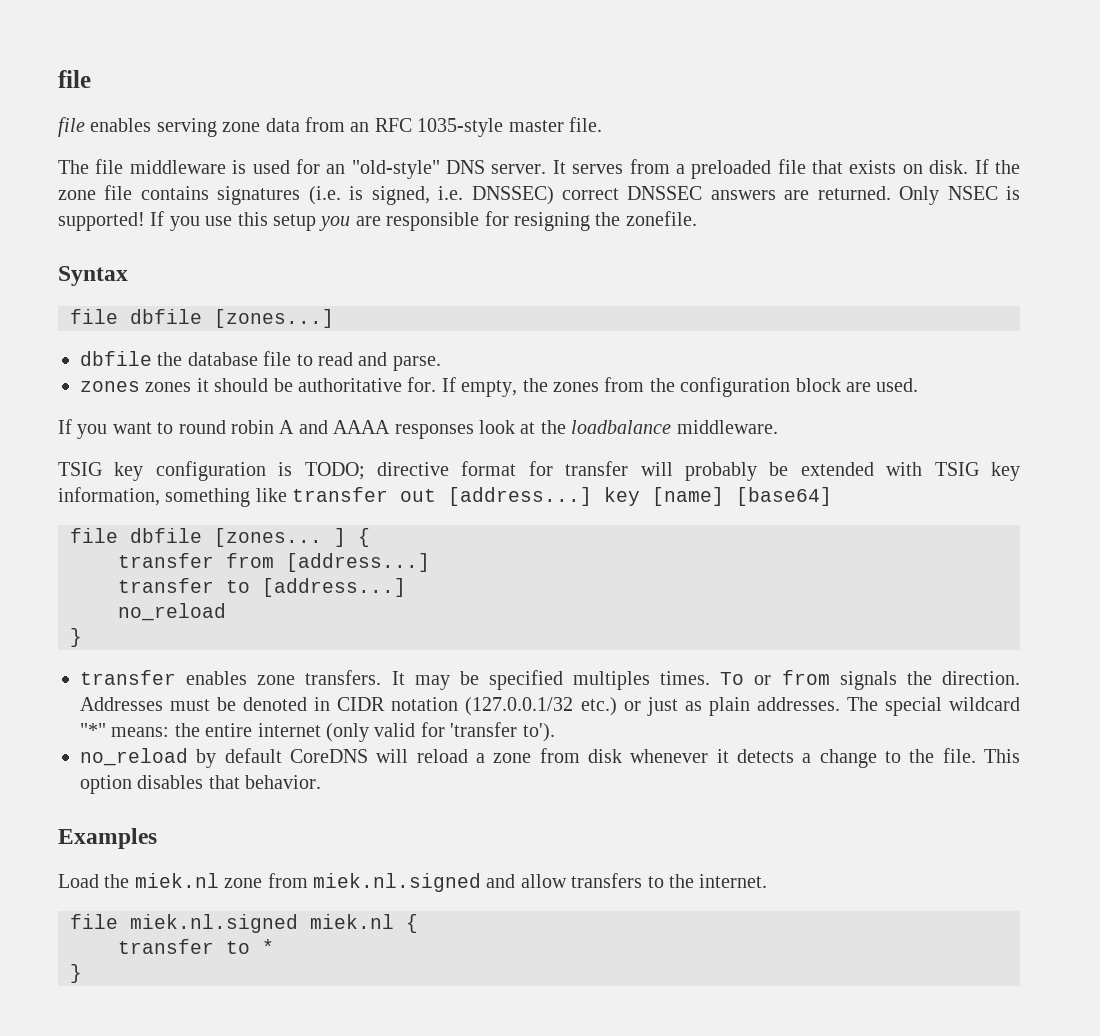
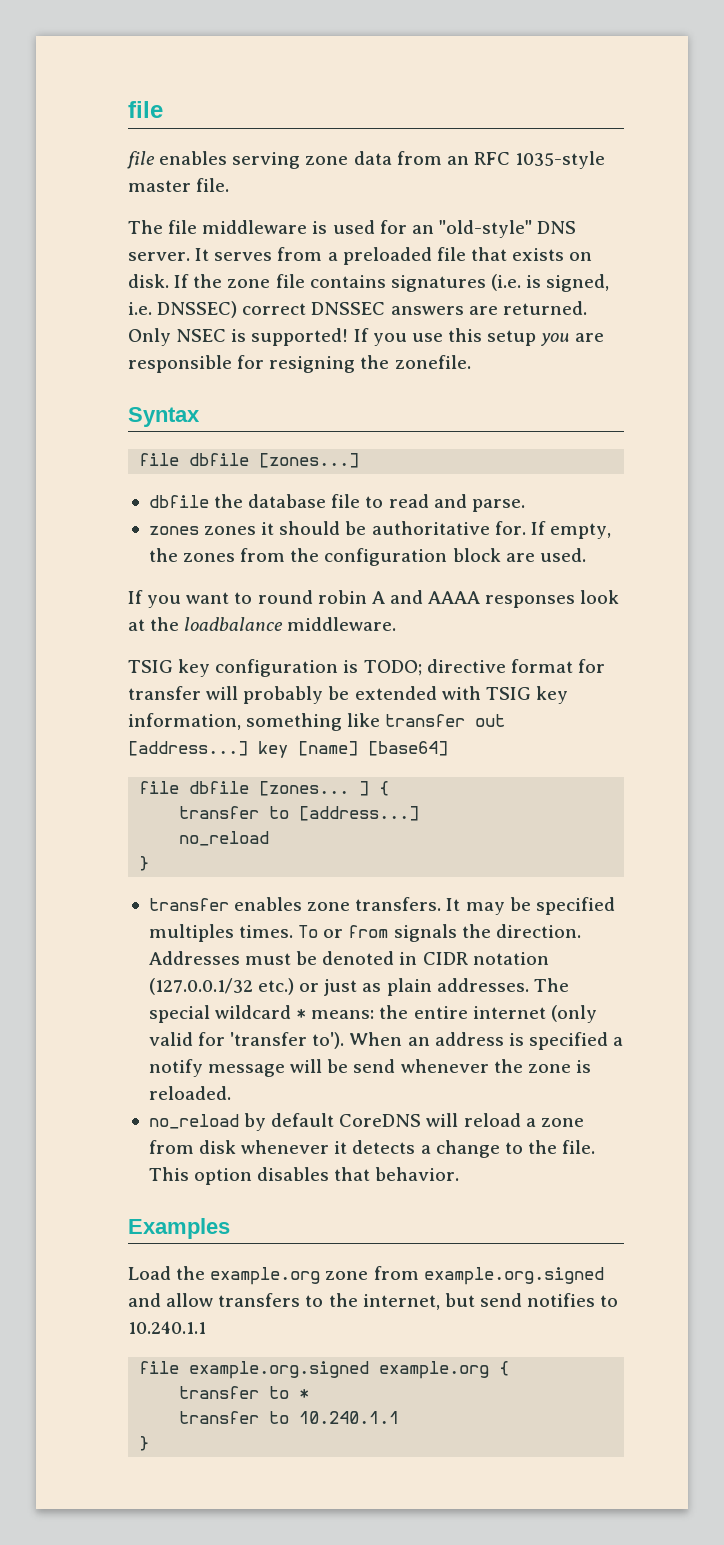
[118,553,430,572] // transfer from [address...] -> (390, 788) none
[80,723,106,737] "*" -> [296,1009,307,1019] *
(555, 732) none -> [349,1032,624,1050] [148,1059,591,1077] [148,1086,231,1100] When an address is specified a notify message will be send whenever the zone is reloaded.
[134,873,481,892] miek.nl zone from miek.nl.signed -> [210,1266,604,1285] example.org zone from example.org.signed
[699,874,768,888] [70,914,394,933] internet. // file miek.nl.signed miek.nl -> [362,1293,619,1310] [128,1321,206,1334] [139,1361,490,1379] internet, but send notifies to 10.240.1.1 // file example.org.signed example.org
(274, 946) none -> [179,1411,400,1424] // transfer to 10.240.1.1

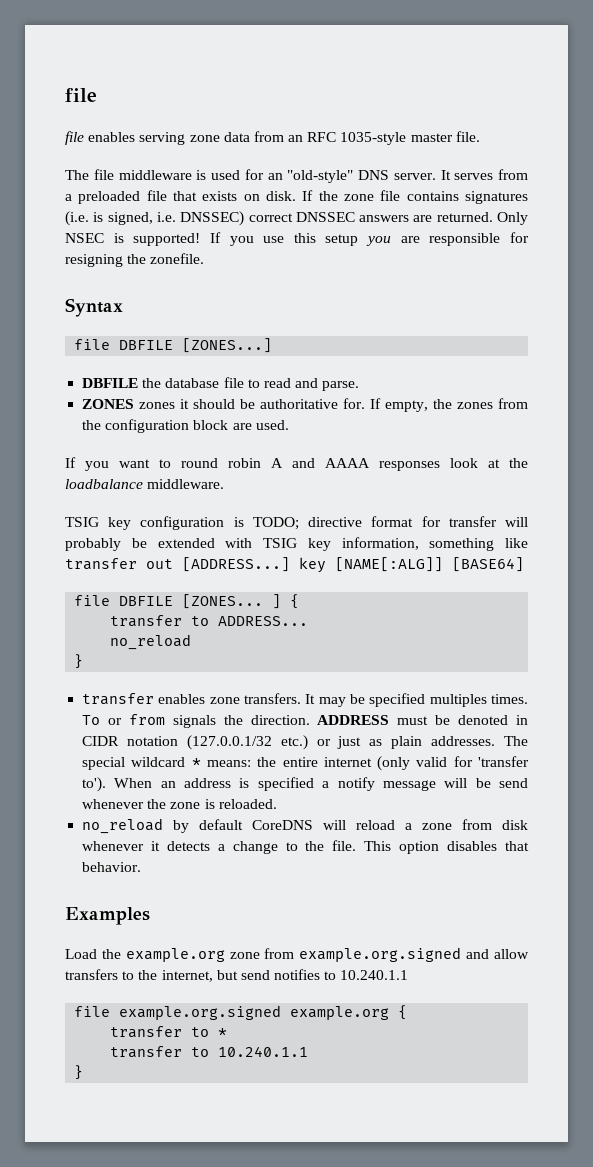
[189,453,360,468] [148,495,209,508] dbfile [zones...] // dbfile -> [119,338,273,353] [82,378,139,388] DBFILE [ZONES...] // DBFILE
[148,526,199,535] zones -> [82,399,135,409] ZONES
[128,741,448,758] [139,781,350,796] [address...] key [name] [base64] // file dbfile [zones... -> [182,557,524,573] [74,594,264,609] [ADDRESS...] key [NAME[:ALG]] [BASE64] // file DBFILE [ZONES...
[299,806,420,821] [address...] -> [218,616,309,626] ADDRESS...
[148,951,240,965] Addresses -> [317,715,390,725] ADDRESS

